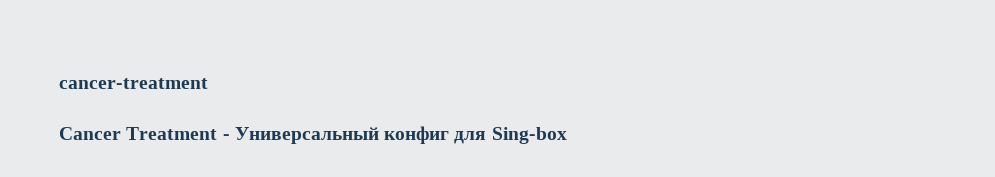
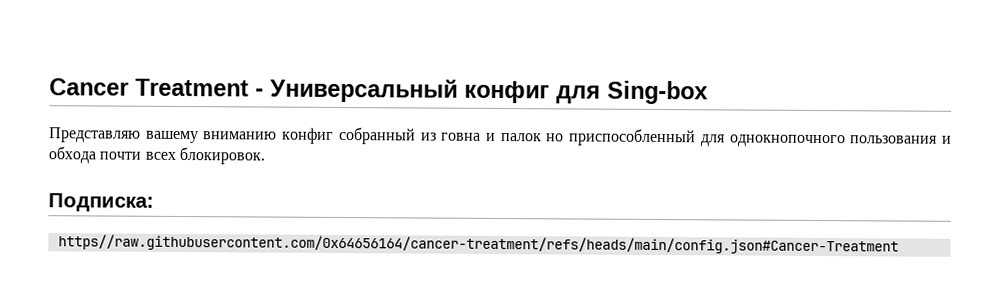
[59,78,208,89] cancer-treatment // -> (49, 87) none
(567, 135) none -> [48,126,952,148] [48,146,265,165] [48,193,154,212] [57,234,899,255] // Представляю вашему вниманию конфиг собранный из говна и палок но приспособленный для однокнопочного пользования и обхода почти всех блокировок. // Подписка: // https//raw.githubusercontent.com/0x64656164/cancer-treatment/refs/heads/main/config.json#Cancer-Treatment

